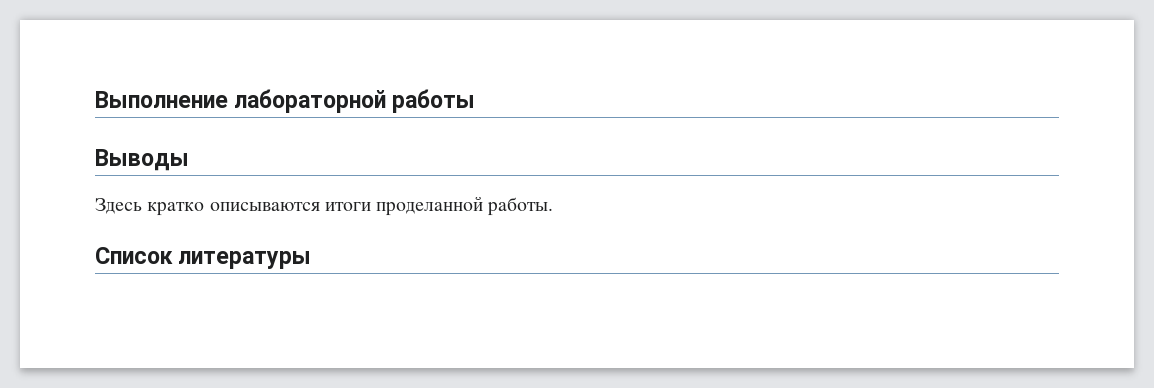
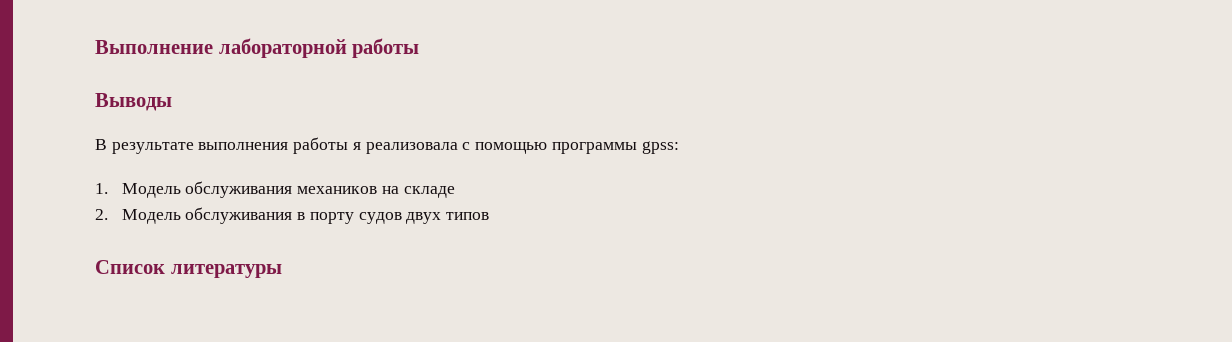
[95,196,554,216] Здесь кратко описываются итоги проделанной работы. -> [95,137,679,154] [95,181,455,198] [95,207,490,224] В результате выполнения работы я реализовала с помощью программы gpss: // 1. Модель обслуживания механиков на складе // 2. Модель обслуживания в порту судов двух типов

